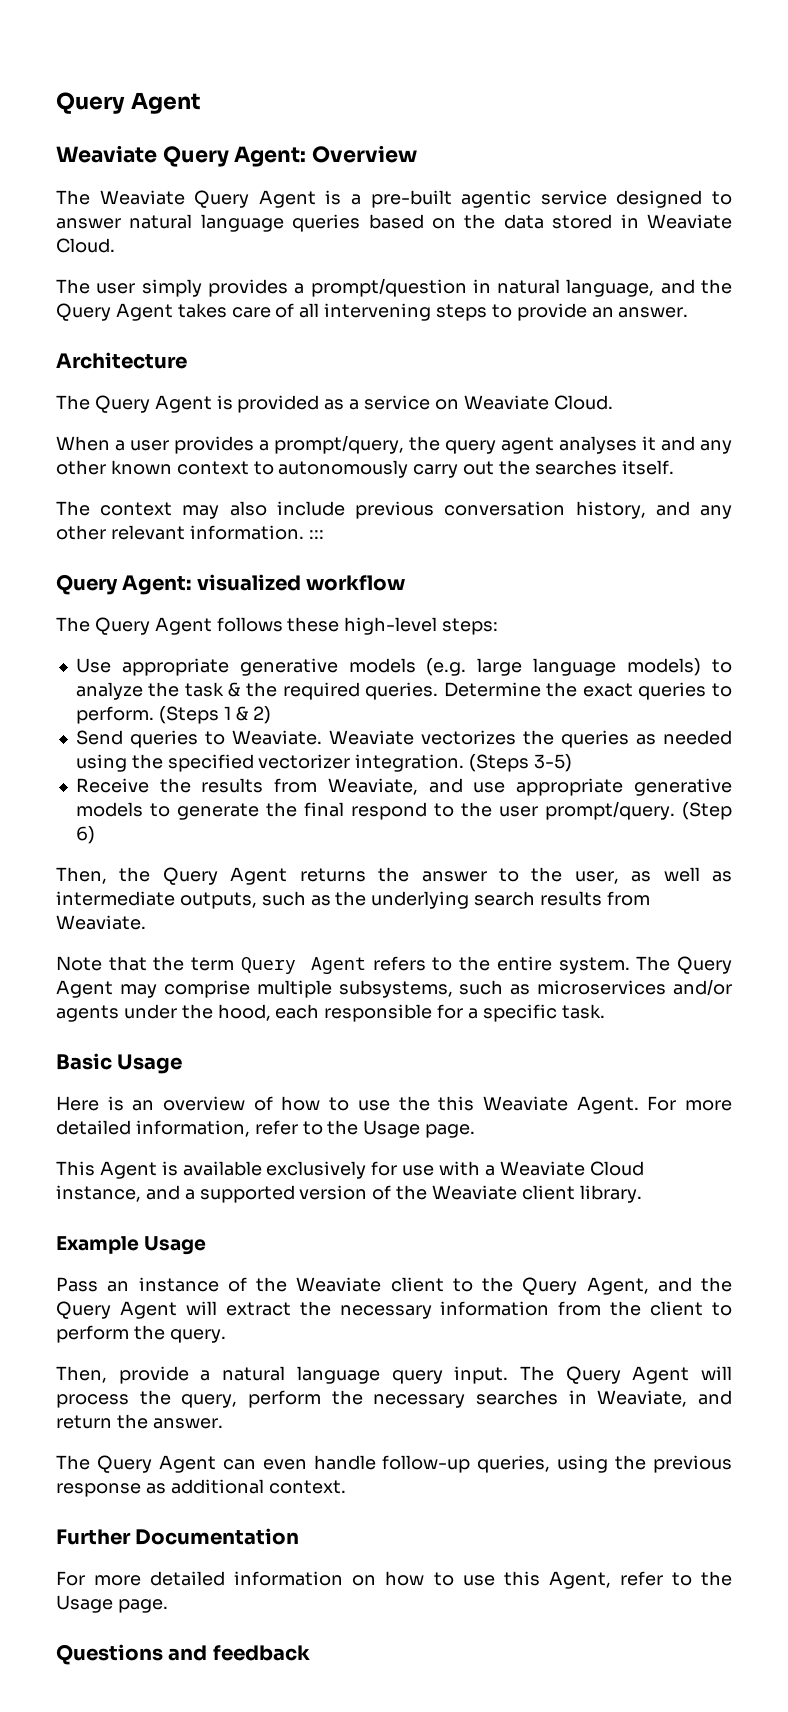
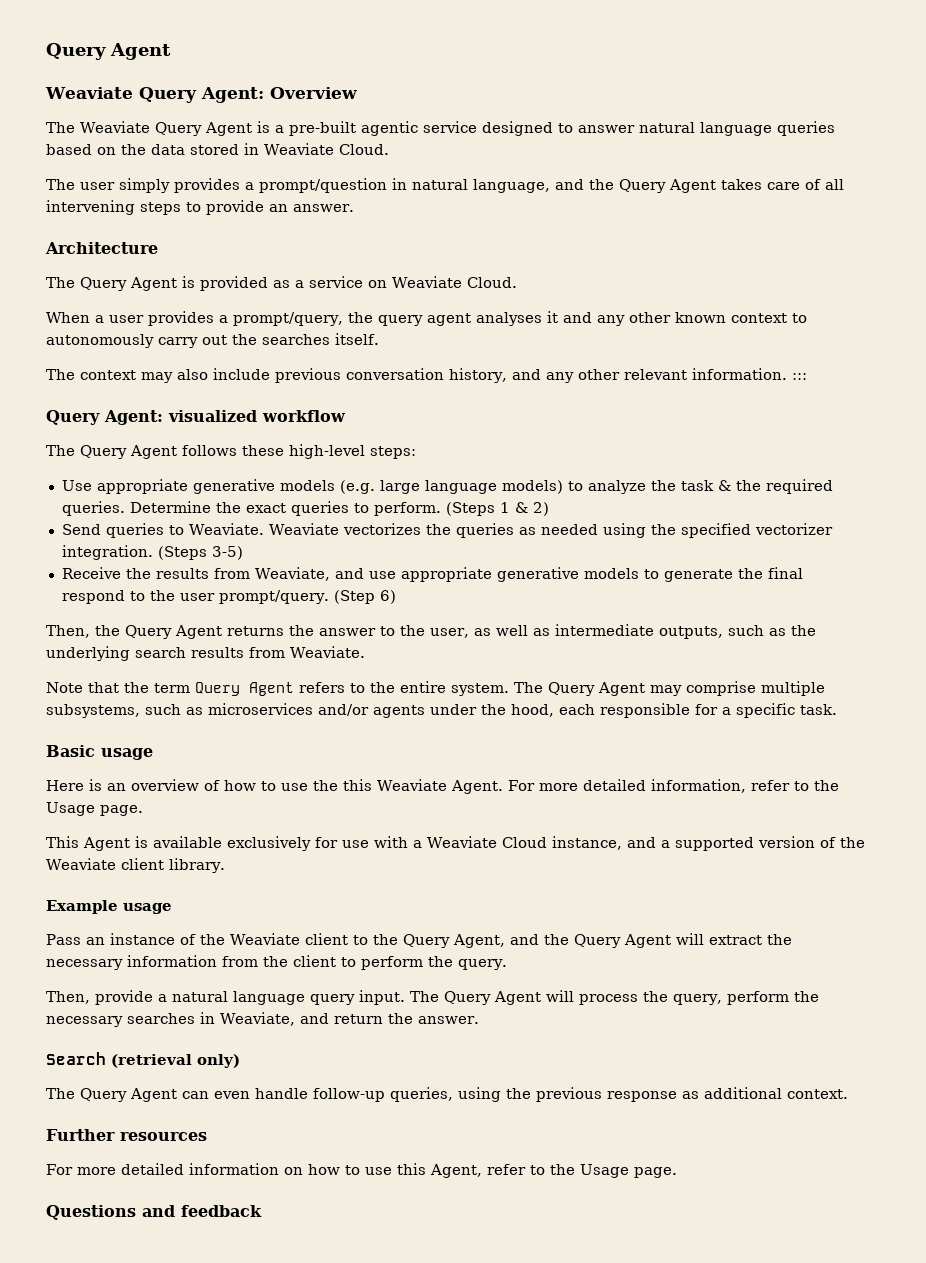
[117,1054,183,1074] Usage -> [101,748,153,760] usage
[144,1236,207,1255] Usage -> [123,903,172,914] usage
(223, 1423) none -> [46,1052,240,1068] // Search (retrieval only)
[135,1528,300,1545] Documentation -> [120,1132,207,1141] resources

